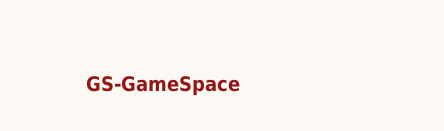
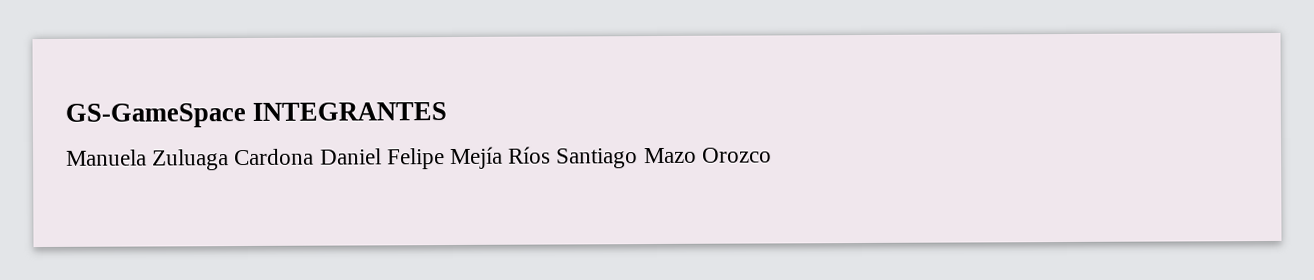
(240, 86) none -> [252,102,448,121] [66,146,772,171] INTEGRANTES // Manuela Zuluaga Cardona Daniel Felipe Mejía Ríos Santiago Mazo Orozco

